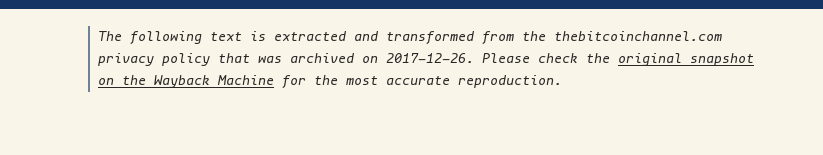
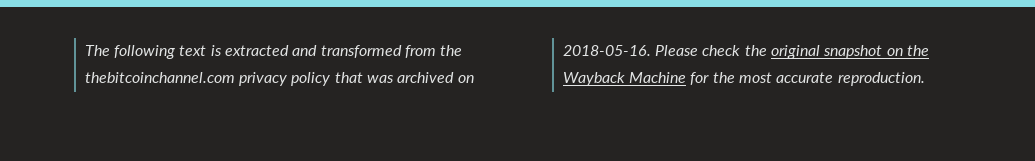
[385,53,474,63] 2017-12-26. -> [562,45,651,56] 2018-05-16.

